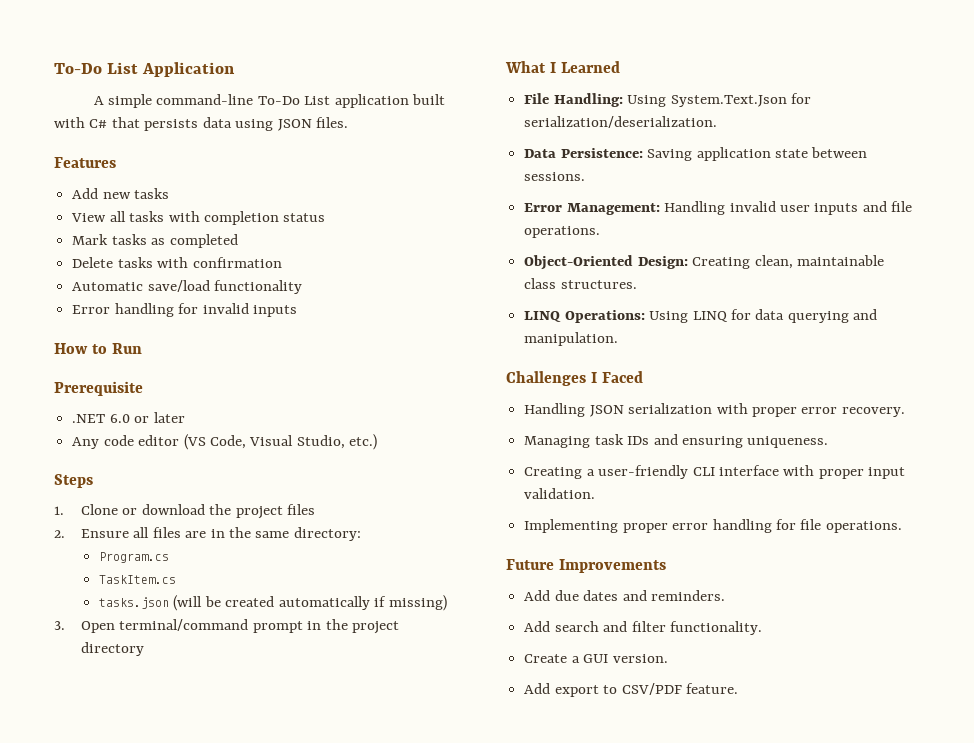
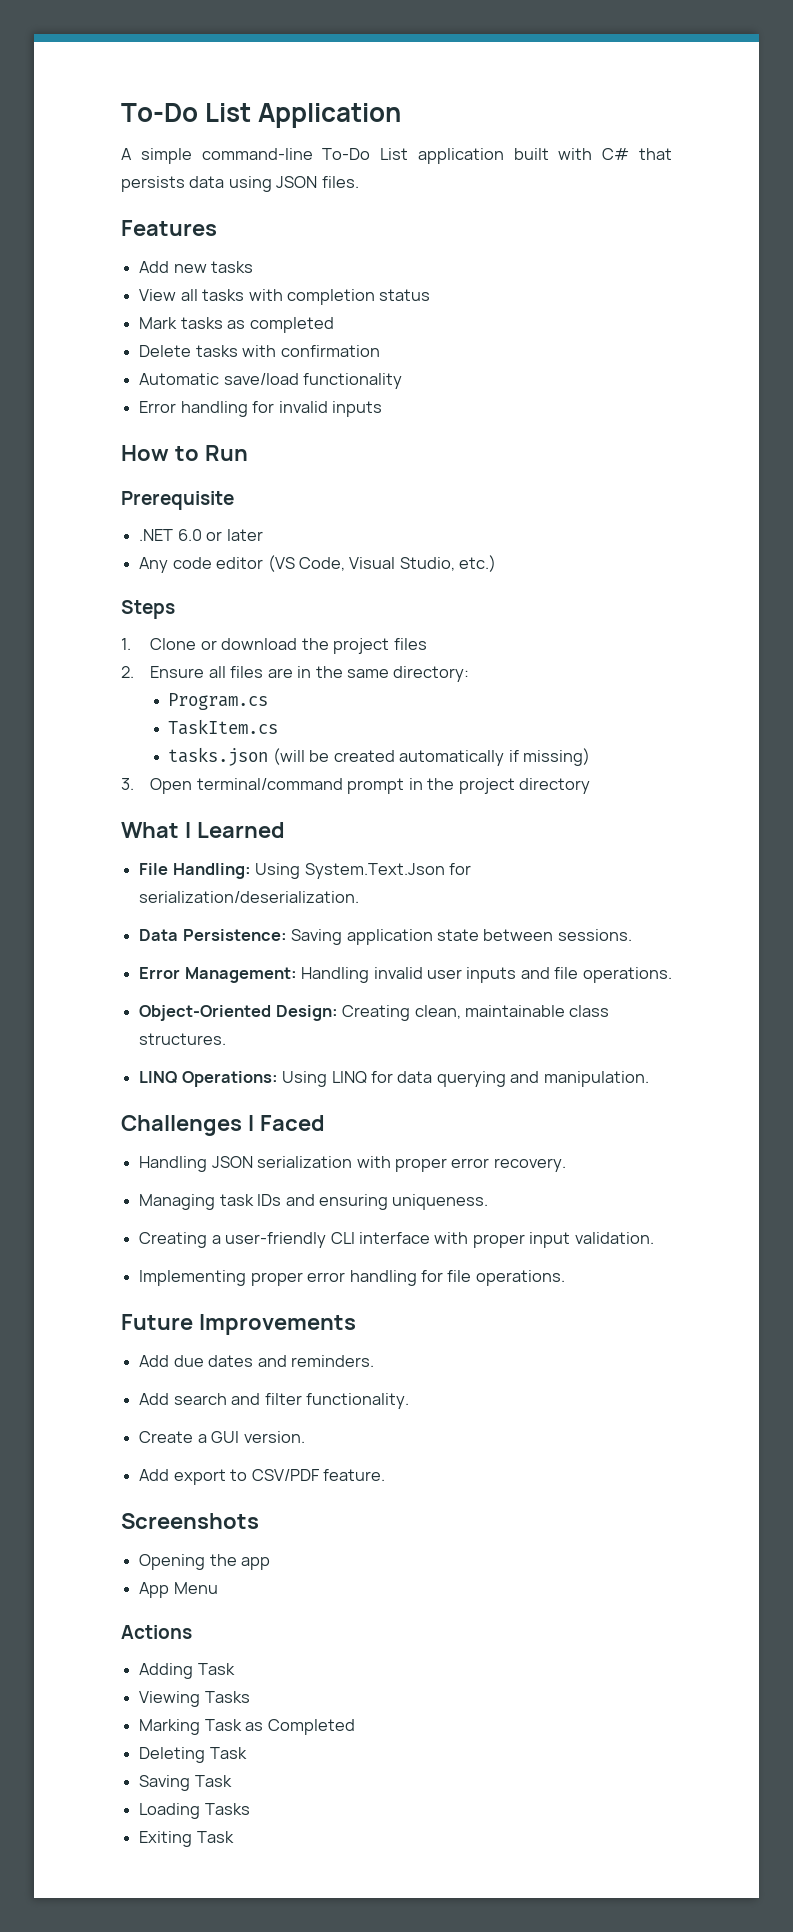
(738, 688) none -> [121,1513,259,1529] [139,1554,271,1570] [139,1582,218,1598] [121,1625,192,1639] [139,1663,235,1679] [139,1691,250,1707] [139,1719,355,1735] [139,1747,247,1763] [139,1775,232,1791] [139,1803,250,1819] [139,1831,234,1847] // Screenshots // Opening the app // App Menu // Actions // Adding Task // Viewing Tasks // Marking Task as Completed // Deleting Task // Saving Task // Loading Tasks // Exiting Task

